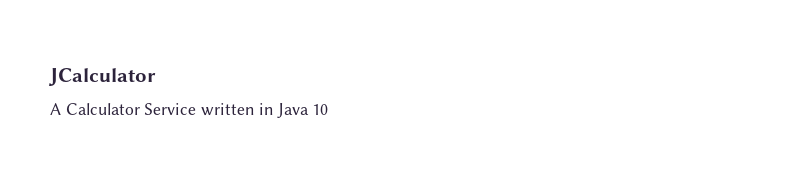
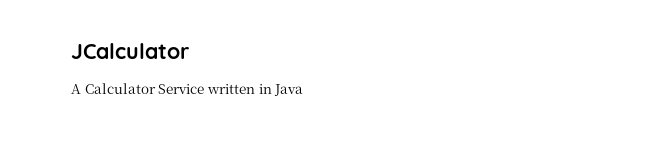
[312,104,329,115] 10 -> (304, 90) none

